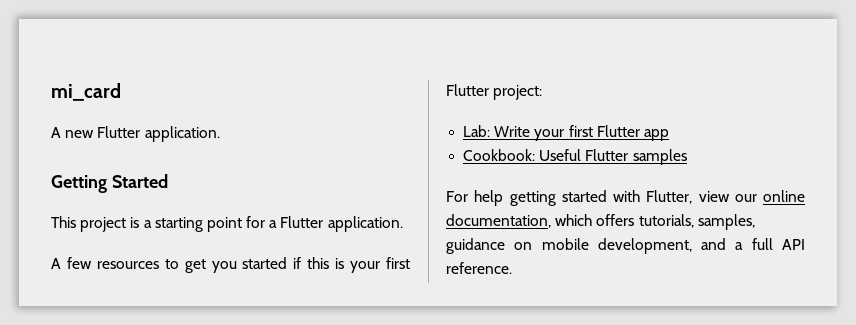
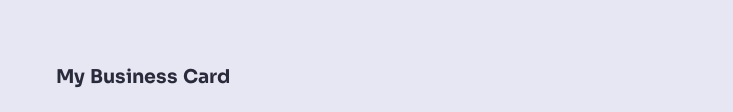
[51,83,121,101] [51,126,220,142] [51,174,168,193] [51,216,403,232] [51,257,411,273] [446,84,543,100] [463,125,669,141] [463,149,687,165] [446,190,805,206] [446,214,755,230] [446,238,805,254] [446,262,512,274] mi_card // A new Flutter application. // Getting Started // This project is a starting point for a Flutter application. // A few resources to get you started if this is your first Flutter project: // Lab: Write your first Flutter app // Cookbook: Useful Flutter samples // For help getting started with Flutter, view our online documentation, which offers tutorials, samples, guidance on mobile development, and a full API reference. -> [56,68,231,88] My Business Card

